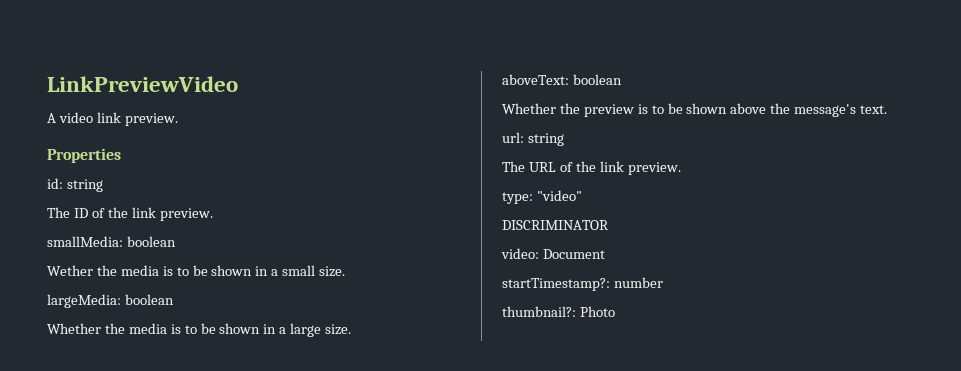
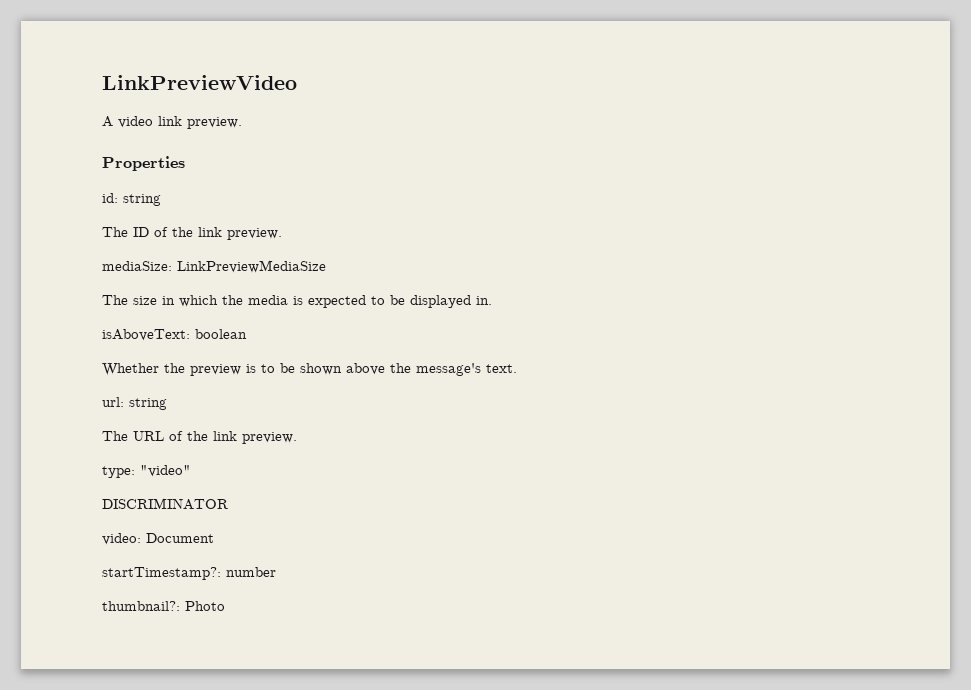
[47,236,176,247] [47,265,346,277] [47,294,174,308] [47,323,352,337] [502,74,569,85] smallMedia: boolean // Wether the media is to be shown in a small size. // largeMedia: boolean // Whether the media is to be shown in a large size. // aboveText: -> [102,260,326,273] [102,295,492,308] [102,329,190,341] mediaSize: LinkPreviewMediaSize // The size in which the media is expected to be displayed in. // isAboveText:

